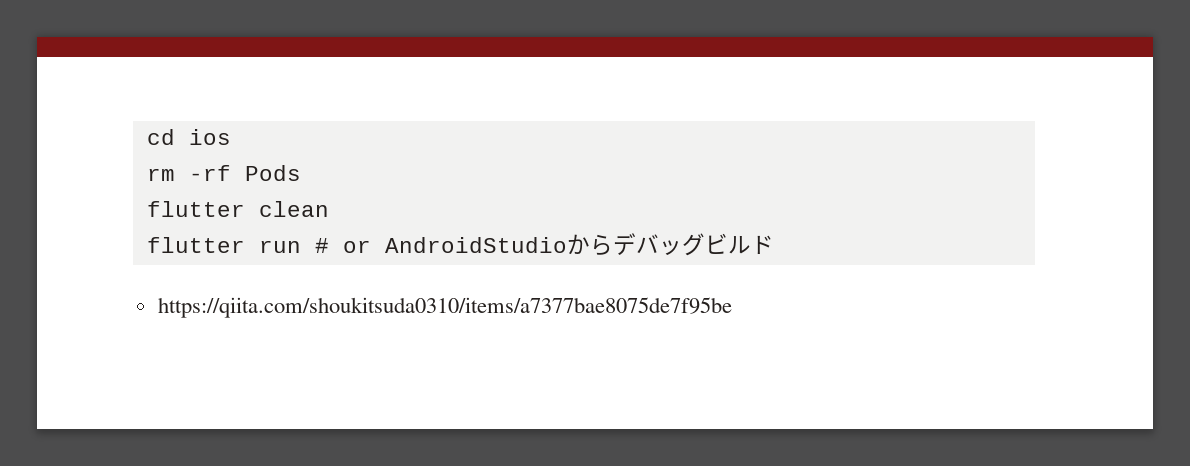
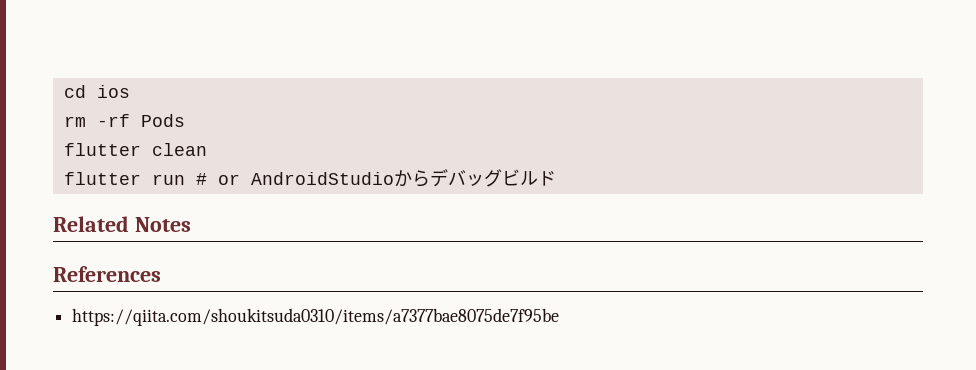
(774, 244) none -> [53,216,191,232] [53,266,161,282] // Related Notes // References

